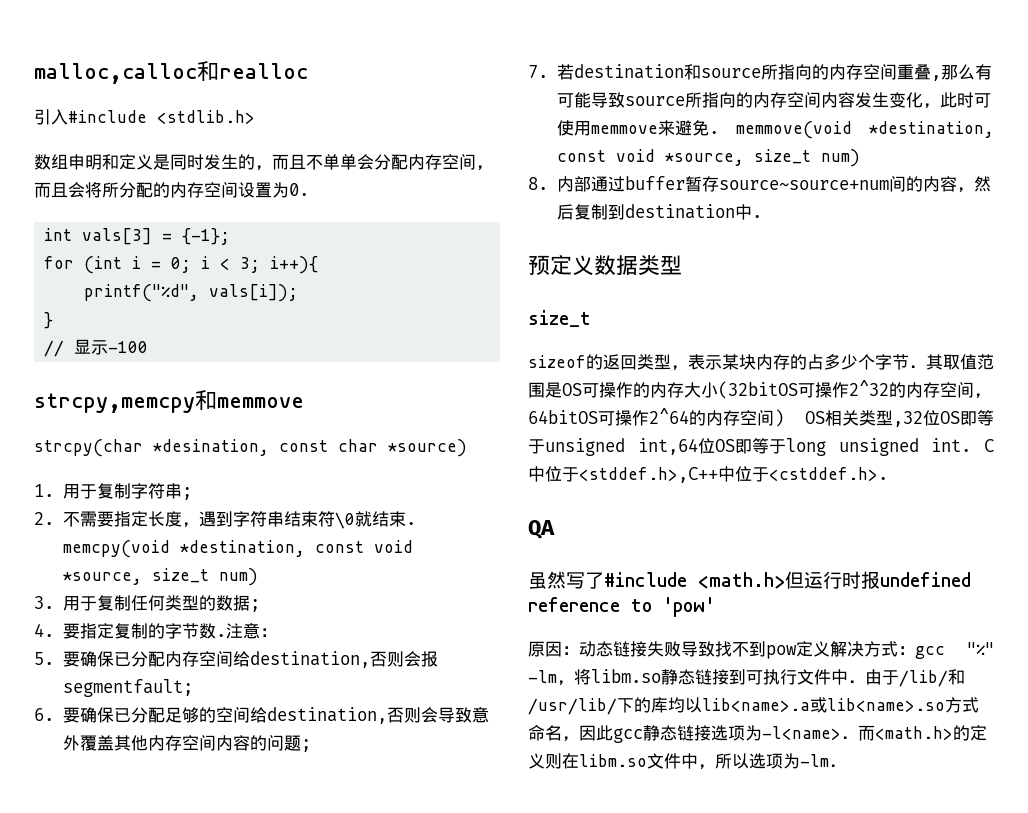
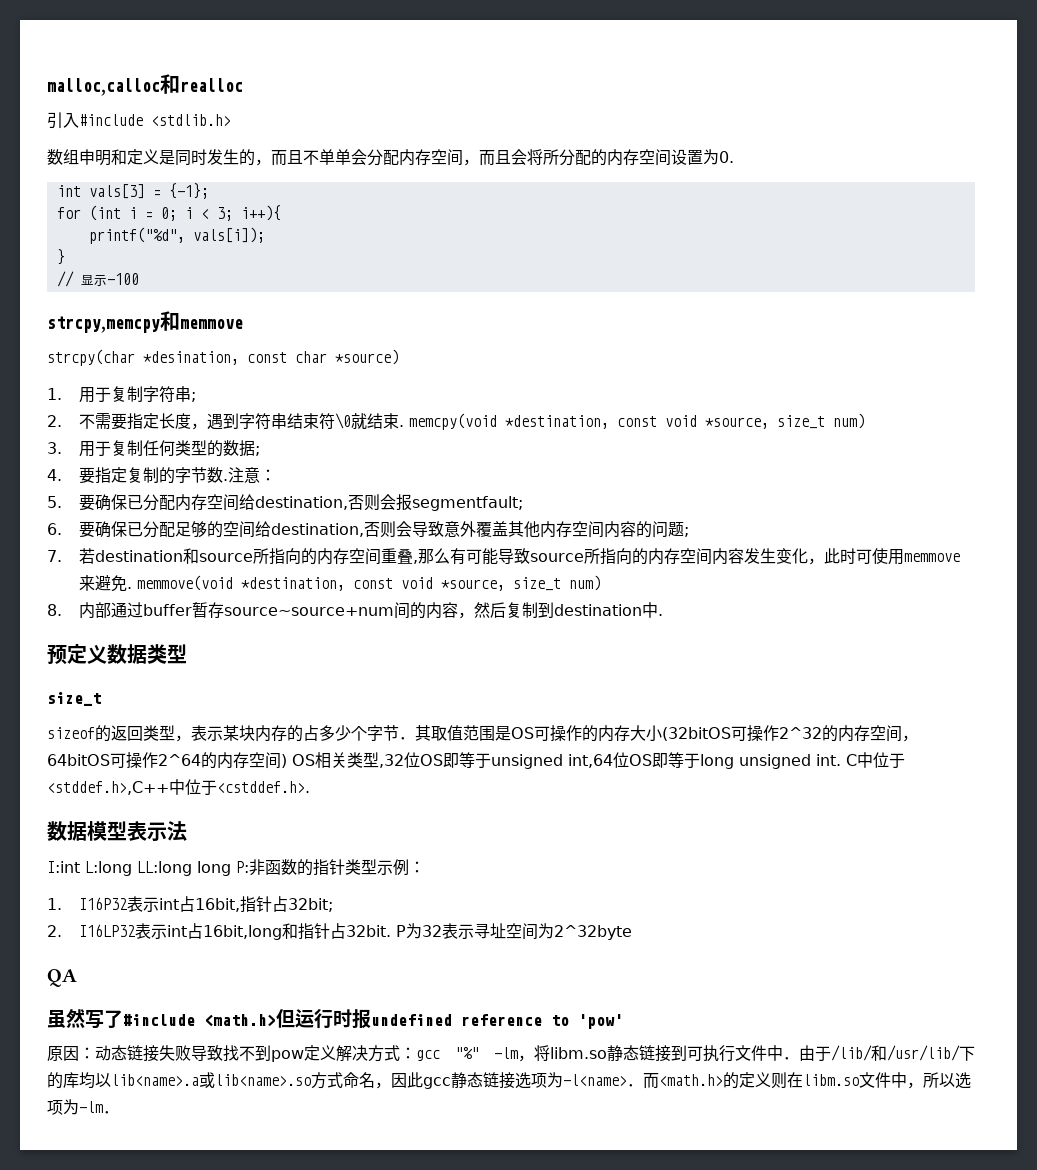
(888, 474) none -> [47,821,187,841] [47,859,425,876] [47,896,333,913] [47,923,632,940] // 数据模型表示法 // I:int L:long LL:long long P:非函数的指针类型示例： // 1. I16P32表示int占16bit,指针占32bit; // 2. I16LP32表示int占16bit,long和指针占32bit. P为32表示寻址空间为2^32byte

